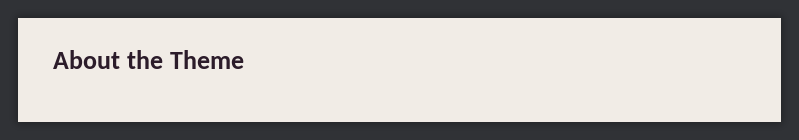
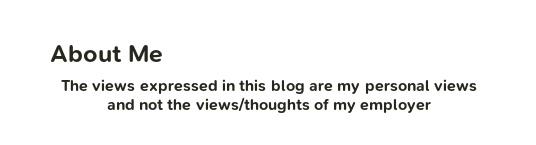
[126,50,244,69] the Theme -> [128,45,163,63] [61,79,477,94] [106,97,432,113] Me // The views expressed in this blog are my personal views and not the views/thoughts of my employer

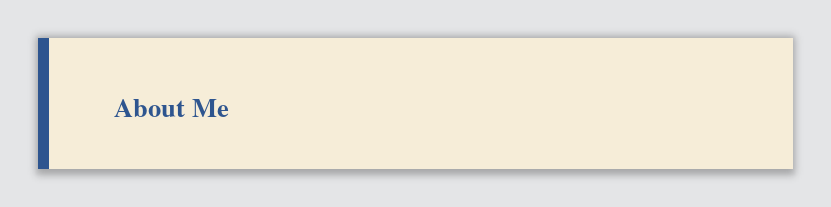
[61,79,477,94] [106,97,432,113] // The views expressed in this blog are my personal views and not the views/thoughts of my employer -> (230, 108) none

